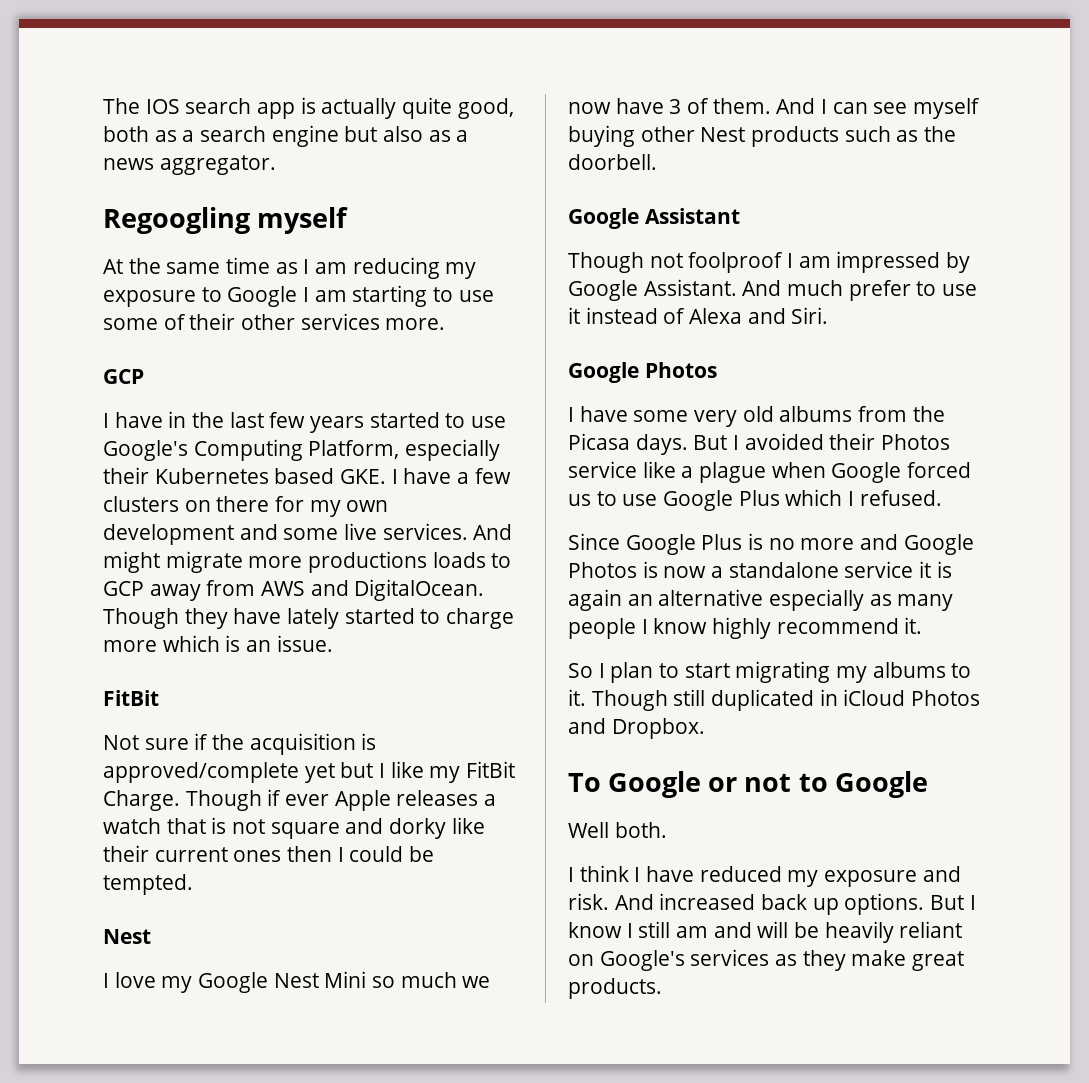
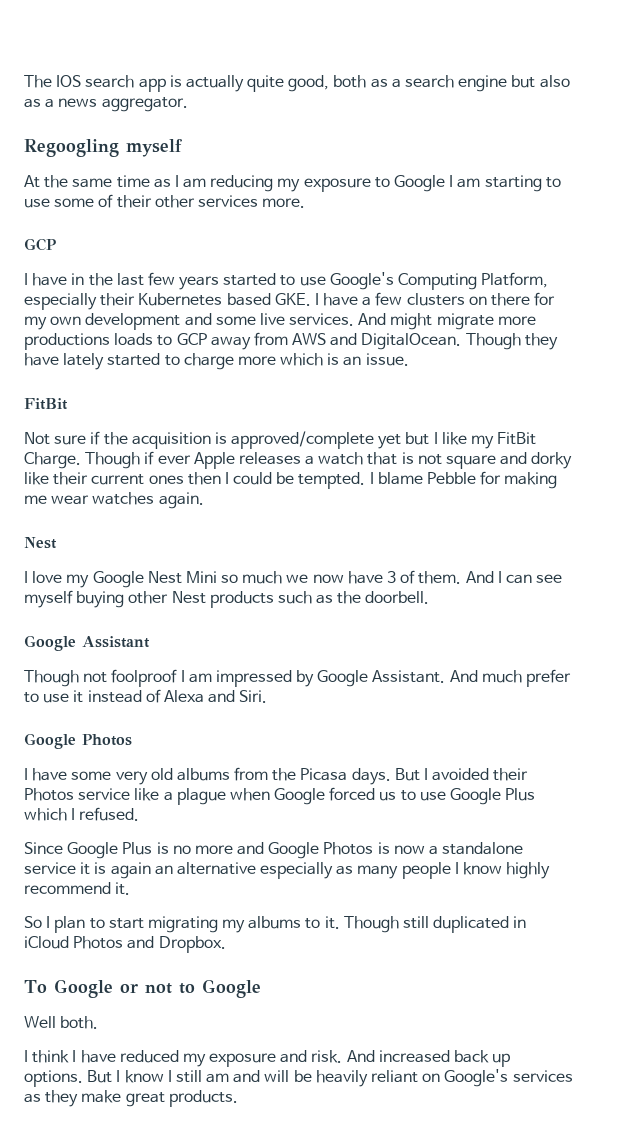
(193, 884) none -> [369,471,558,489] [24,492,204,509] I blame Pebble for making me wear watches again.

